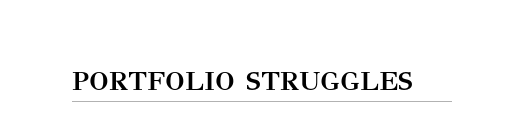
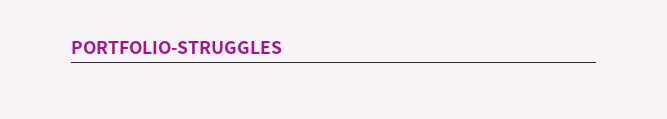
[72,71,413,90] PORTFOLIO STRUGGLES -> [71,41,282,54] PORTFOLIO-STRUGGLES

